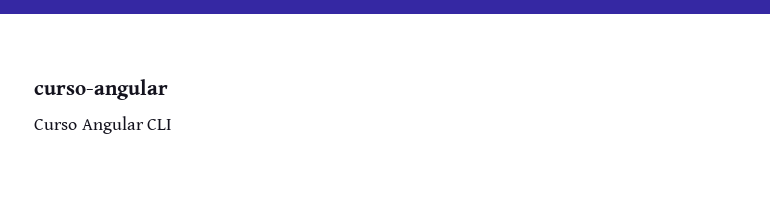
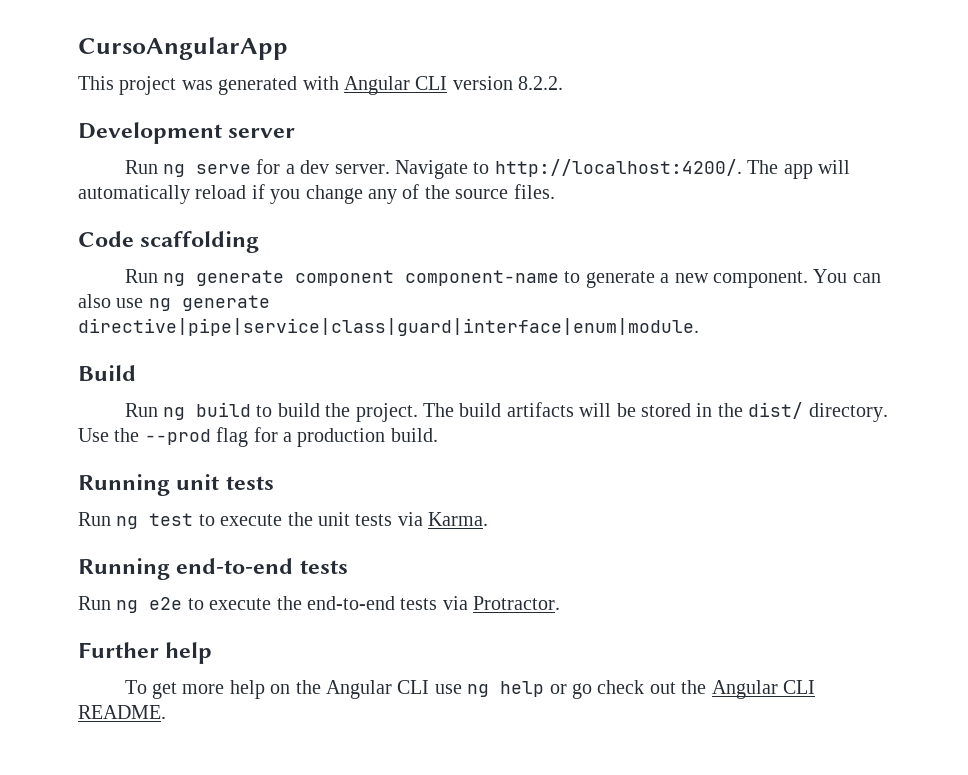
[34,79,168,100] [34,116,173,134] curso-angular // Curso Angular CLI -> [78,37,288,60] [78,76,564,95] [78,122,296,144] [124,159,851,179] [78,184,555,204] [78,231,260,253] [124,269,881,288] [78,294,270,311] [78,318,699,336] [78,365,136,381] [124,402,888,422] [78,427,438,447] [78,474,274,496] [78,512,489,529] [78,558,348,580] [78,596,561,613] [78,642,213,664] [124,680,816,699] [78,705,166,719] CursoAngularApp // This project was generated with Angular CLI version 8.2.2. // Development server // Run ng serve for a dev server. Navigate to http://localhost:4200/. The app will automatically reload if you change any of the source files. // Code scaffolding // Run ng generate component component-name to generate a new component. You can also use ng generate directive|pipe|service|class|guard|interface|enum|module. // Build // Run ng build to build the project. The build artifacts will be stored in the dist/ directory. Use the --prod flag for a production build. // Running unit tests // Run ng test to execute the unit tests via Karma. // Running end-to-end tests // Run ng e2e to execute the end-to-end tests via Protractor. // Further help // To get more help on the Angular CLI use ng help or go check out the Angular CLI README.

